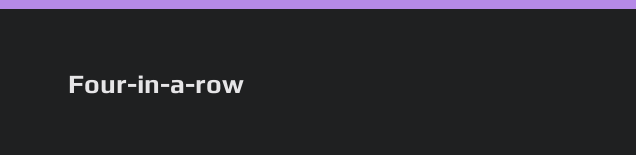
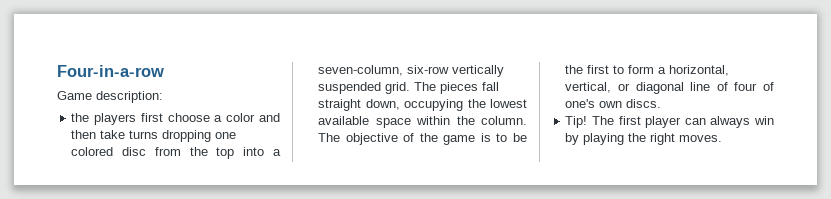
(244, 84) none -> [57,91,163,103] [71,113,280,125] [71,130,237,142] [71,147,281,159] [318,65,505,77] [318,82,500,94] [318,99,527,111] [318,116,527,128] [318,133,527,145] [565,65,730,76] [565,82,774,94] [565,99,662,108] [565,116,774,128] [565,133,723,145] // Game description: // the players first choose a color and then take turns dropping one colored disc from the top into a seven-column, six-row vertically suspended grid. The pieces fall straight down, occupying the lowest available space within the column. The objective of the game is to be the first to form a horizontal, vertical, or diagonal line of four of one's own discs. // Tip! The first player can always win by playing the right moves.

